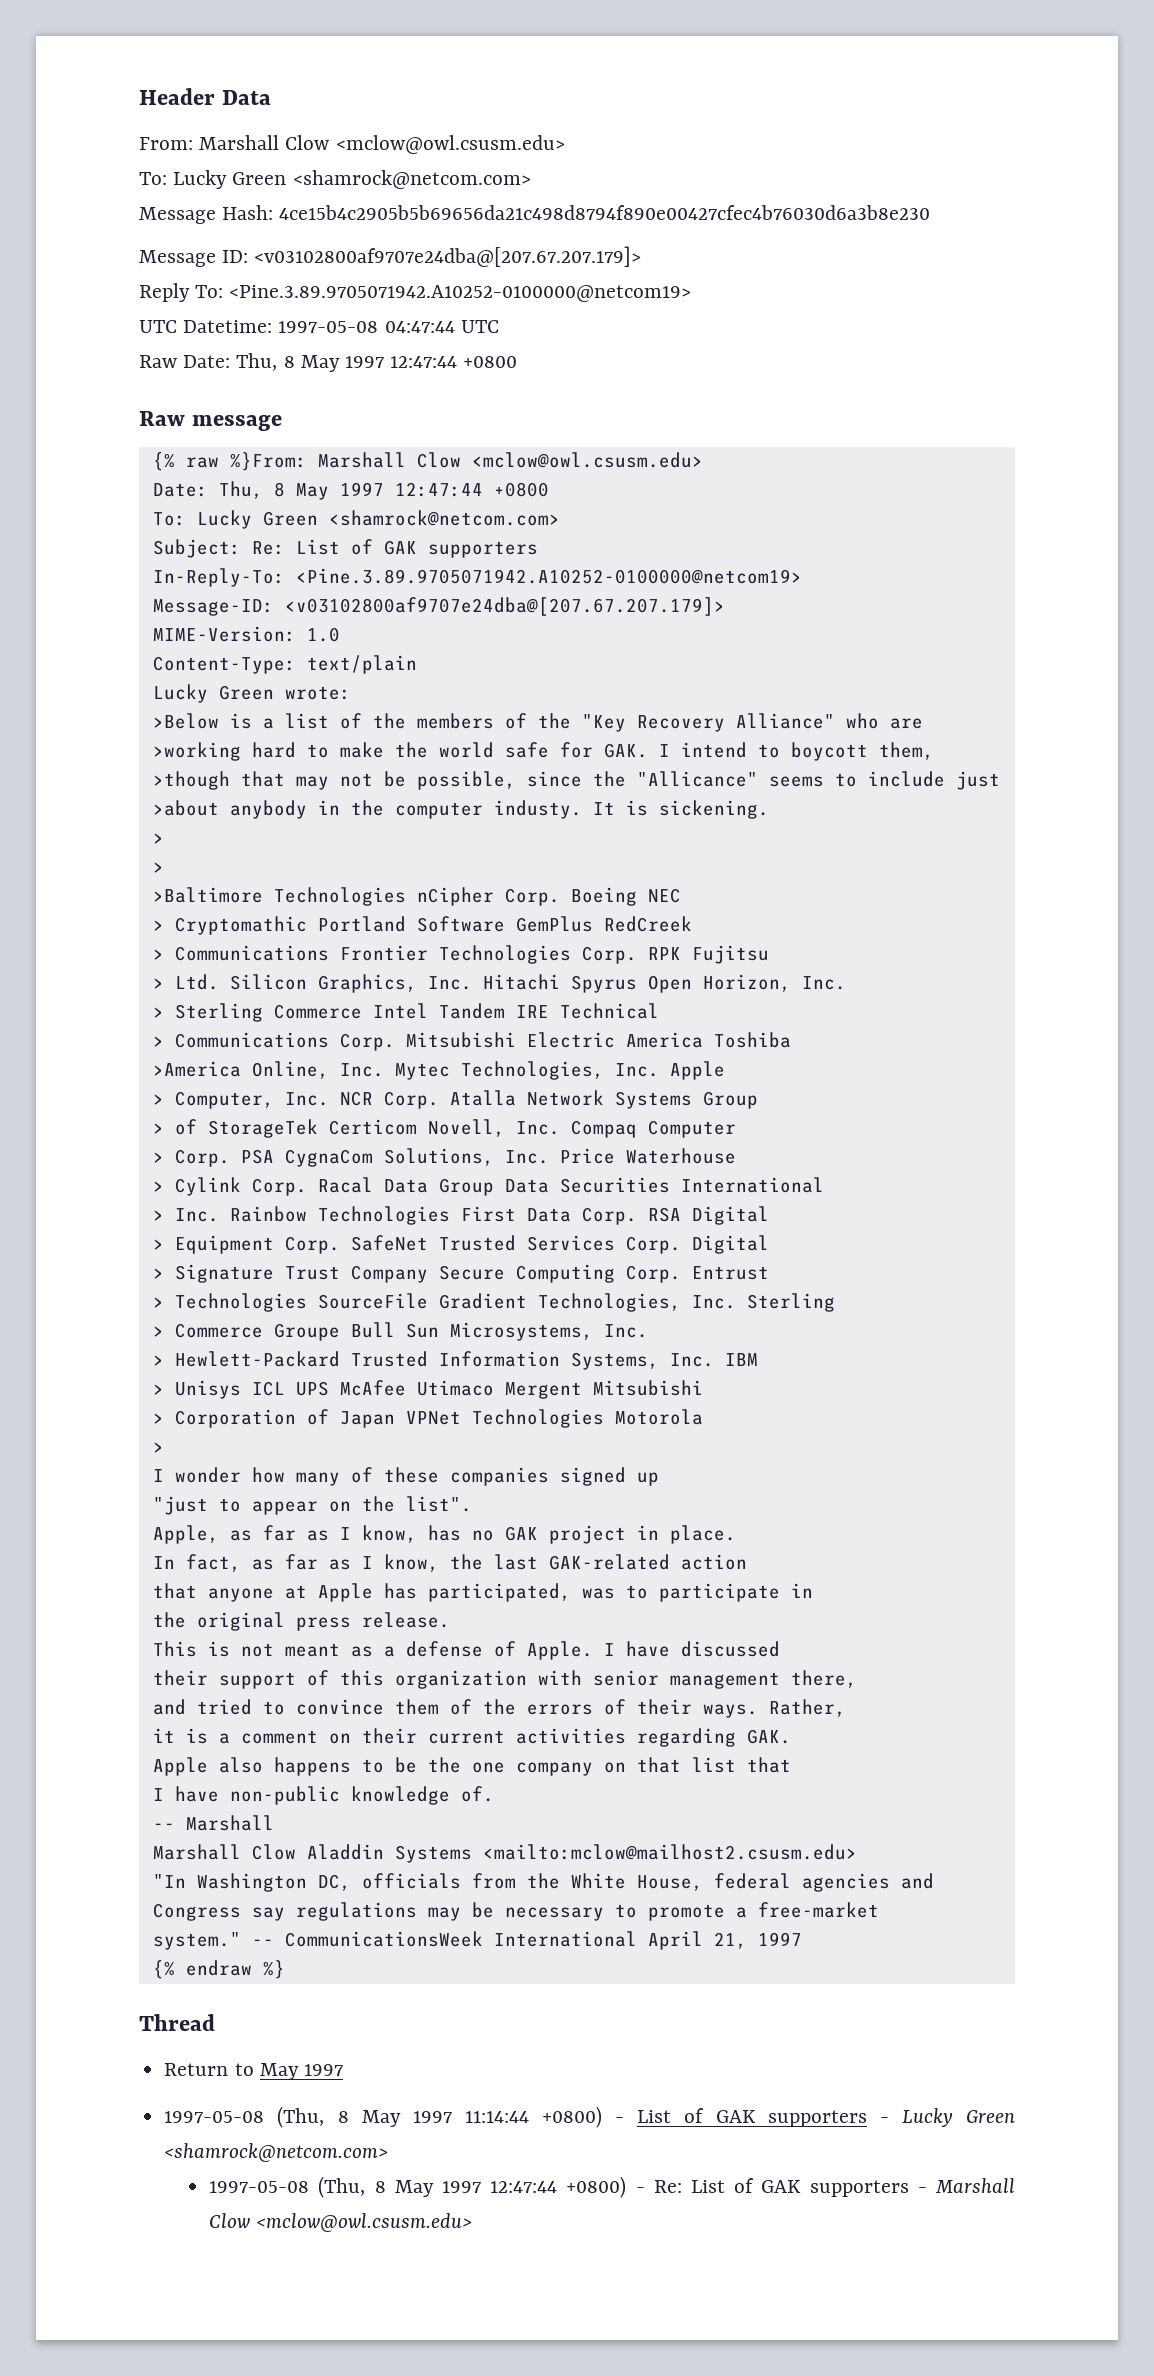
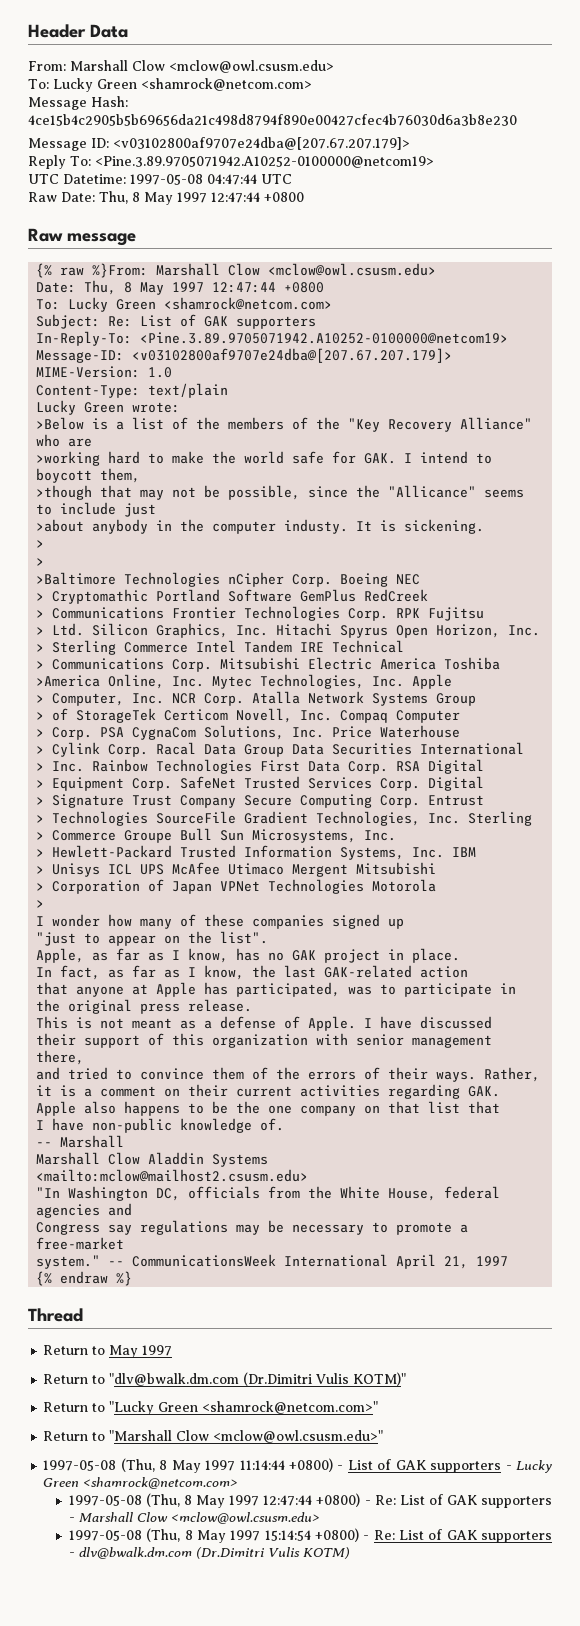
(343, 2070) none -> [43,1372,407,1386] [43,1401,379,1415] [43,1430,384,1443] // Return to "dlv@bwalk.dm.com (Dr.Dimitri Vulis KOTM)" // Return to "Lucky Green <shamrock@netcom.com>" // Return to "Marshall Clow <mclow@owl.csusm.edu>"
(473, 2222) none -> [68,1528,553,1543] [68,1547,350,1559] // 1997-05-08 (Thu, 8 May 1997 15:14:54 +0800) - Re: List of GAK supporters - dlv@bwalk.dm.com (Dr.Dimitri Vulis KOTM)

